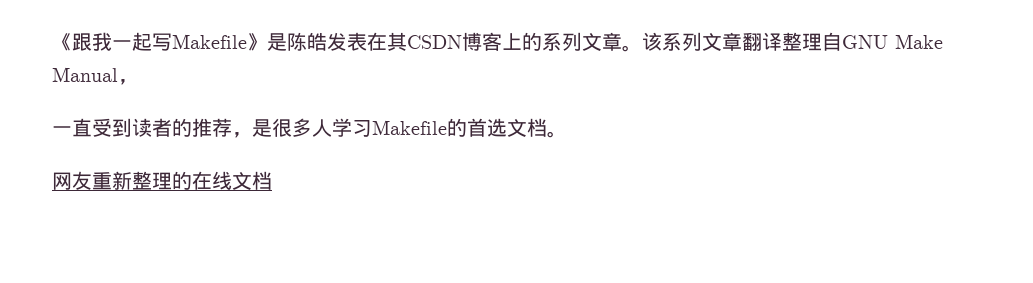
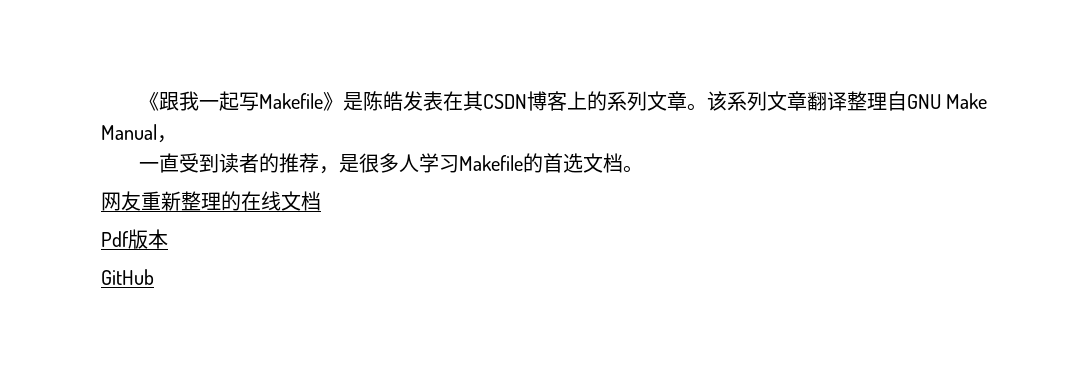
(272, 180) none -> [101,229,168,249] [101,269,154,285] // Pdf版本 // GitHub

